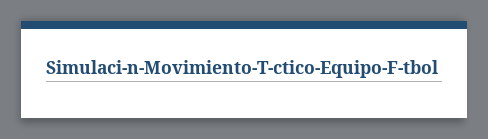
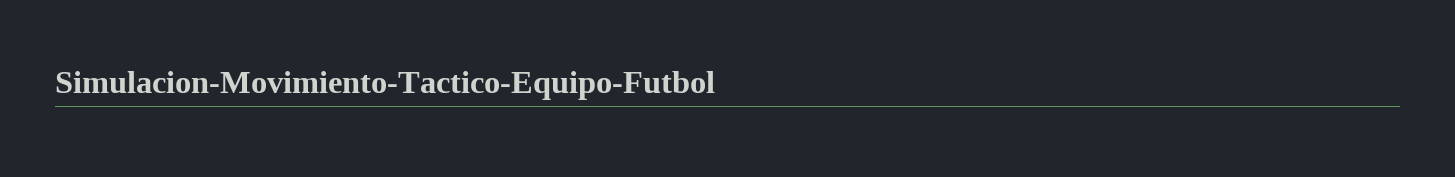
[46,60,438,78] Simulaci-n-Movimiento-T-ctico-Equipo-F-tbol -> [55,71,715,100] Simulacion-Movimiento-Tactico-Equipo-Futbol

